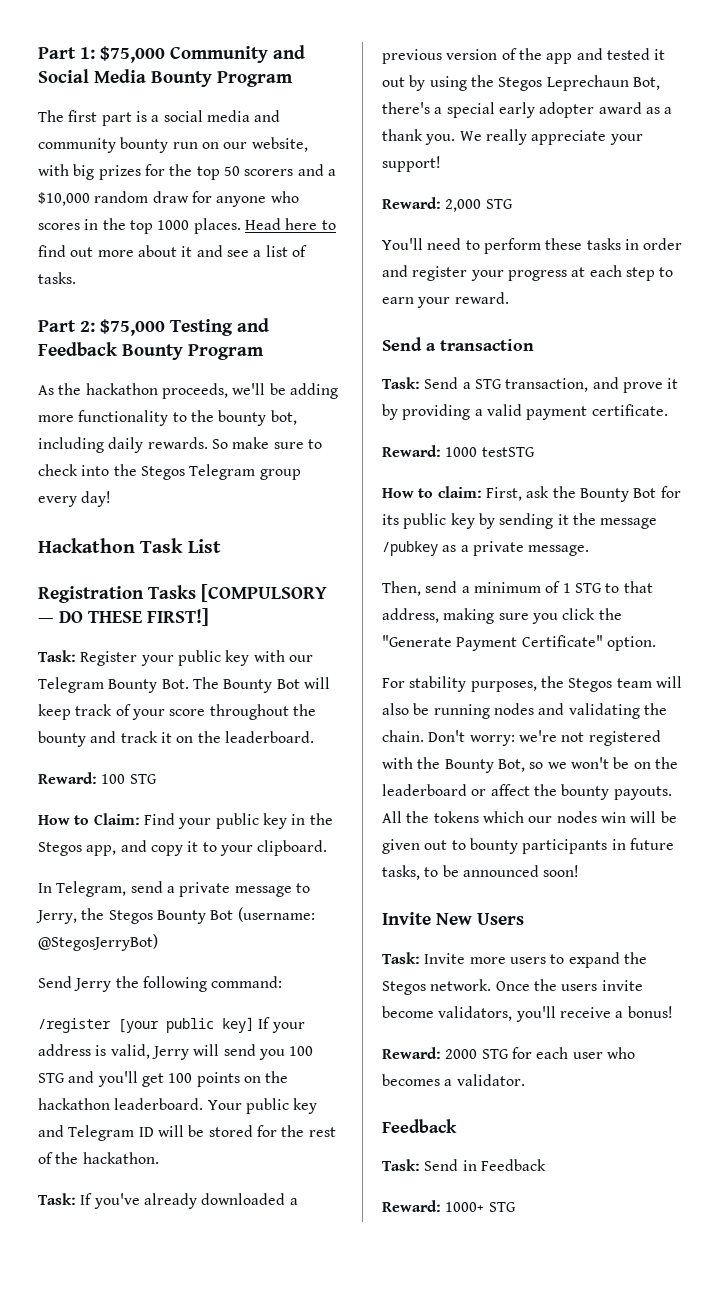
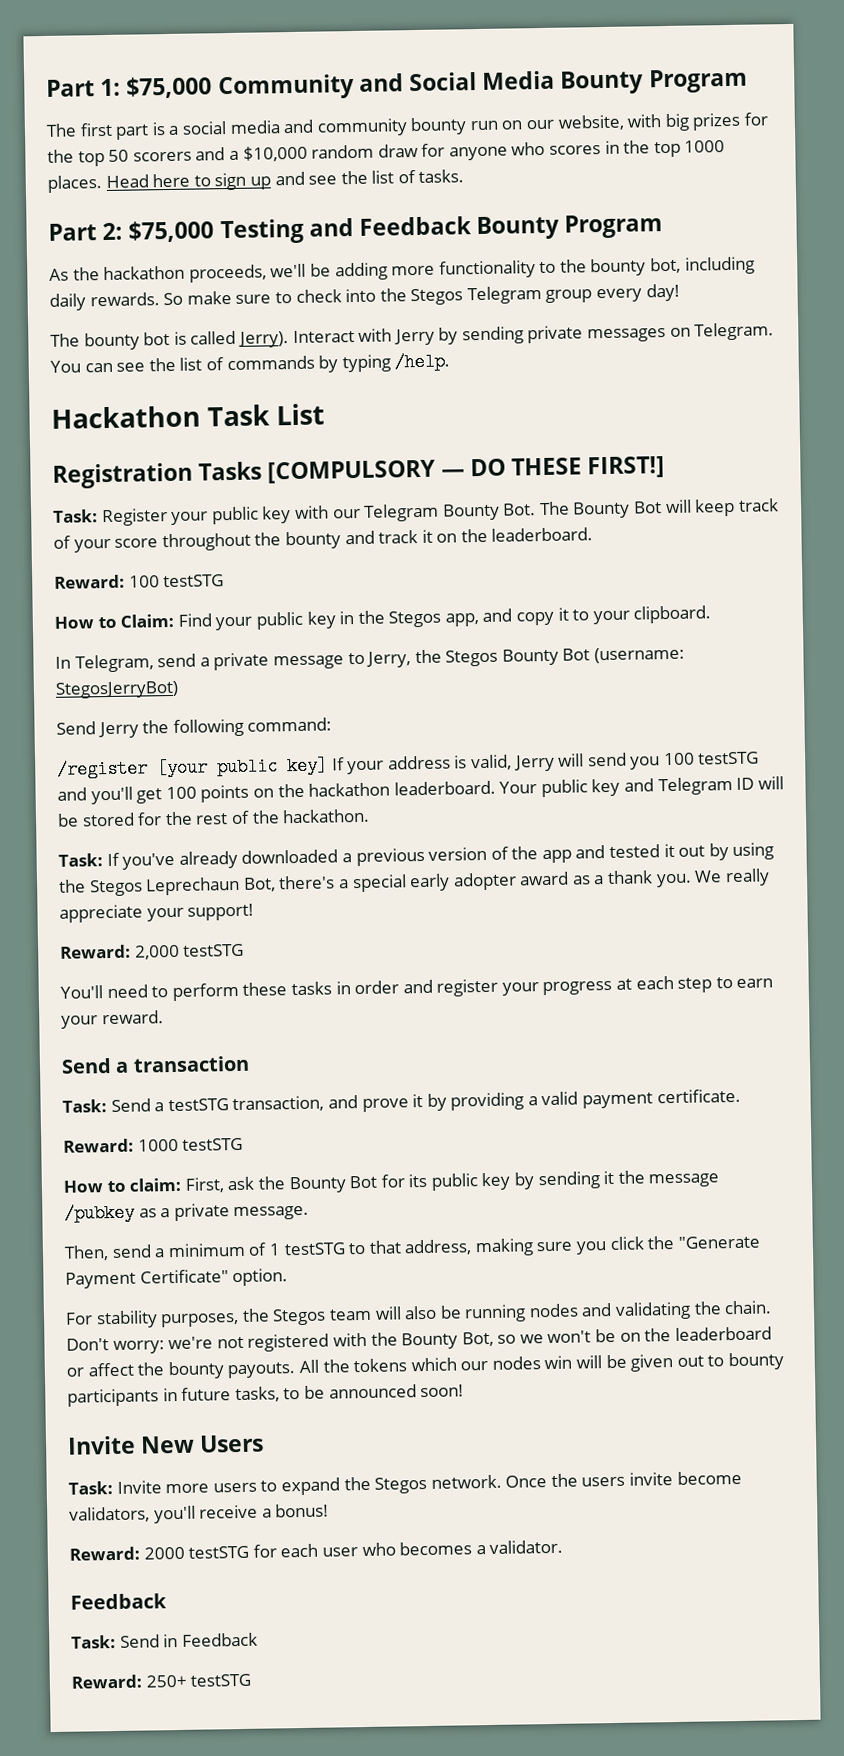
[38,245,193,257] find out more about it -> [214,172,271,191] sign up
[253,250,262,257] a -> [340,170,368,185] the
(112, 499) none -> [50,322,775,351] [50,352,451,373] // The bounty bot is called Jerry). Interact with Jerry by sending private messages on Telegram. You can see the list of commands by typing /help.
[129,774,157,784] STG -> [163,574,225,588] testSTG
[38,934,158,951] @StegosJerryBot) -> [55,680,179,699] StegosJerryBot)
[38,1073,65,1083] STG -> [698,751,760,765] testSTG
[485,199,513,209] STG -> [183,943,245,957] testSTG
[474,379,502,389] STG -> [167,1098,229,1112] testSTG
[574,583,602,593] STG -> [283,1242,346,1256] testSTG
[481,1049,509,1059] STG -> [188,1545,250,1559] testSTG
[445,1202,516,1212] 1000+ STG -> [145,1673,252,1688] 250+ testSTG

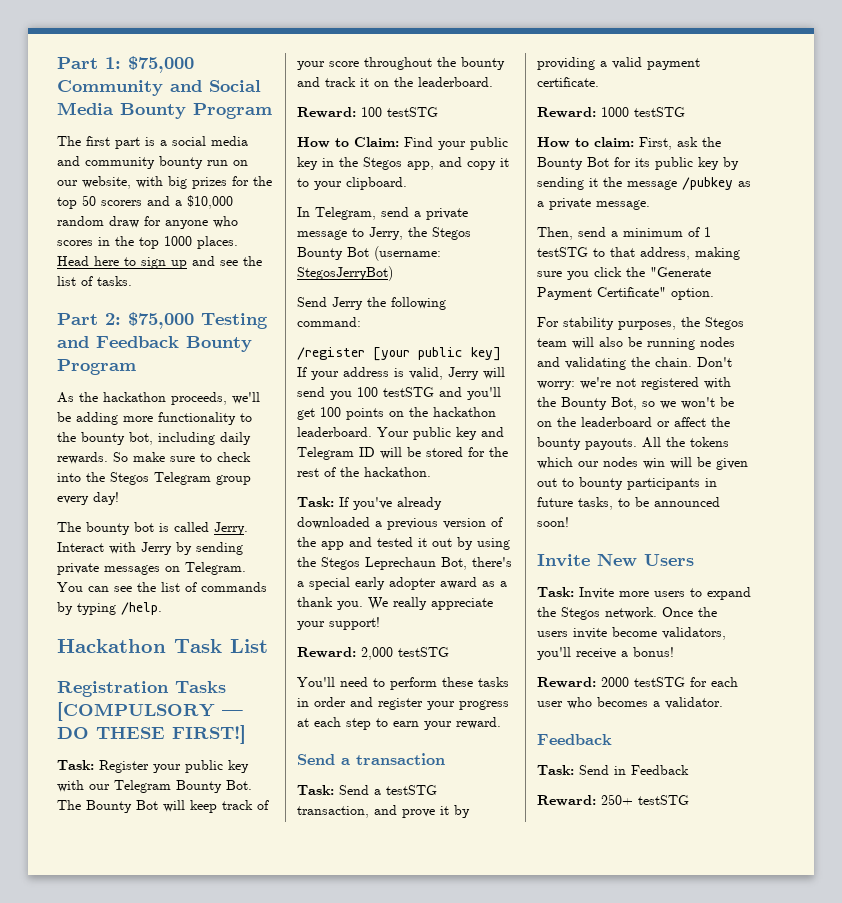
[237,331,289,348] Jerry). -> [214,522,248,535] Jerry.

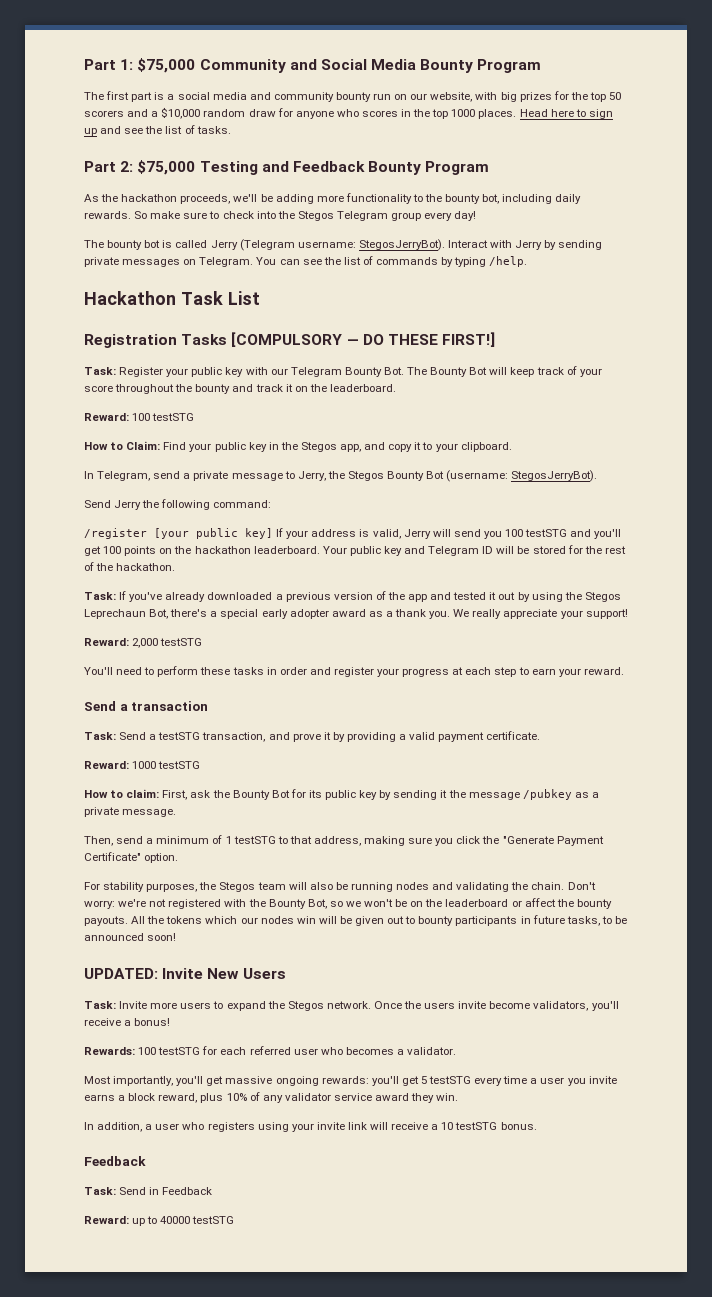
[214,522,248,535] Jerry. -> [210,239,445,251] Jerry (Telegram username: StegosJerryBot).
[297,266,393,281] StegosJerryBot) -> [511,470,598,482] StegosJerryBot).
(569, 522) none -> [84,968,158,979] UPDATED:
[537,677,629,688] Reward: 2000 -> [84,1047,157,1055] Rewards: 100
(738, 682) none -> [249,1046,291,1055] referred
(723, 703) none -> [84,1076,617,1086] [84,1092,459,1103] [84,1122,537,1132] // Most importantly, you'll get massive ongoing rewards: you'll get 5 testSTG every time a user you invite earns a block reward, plus 10% of any validator service award they win. // In addition, a user who registers using your invite link will receive a 10 testSTG bonus.
[601,794,633,805] 250+ -> [132,1216,191,1226] up to 40000

